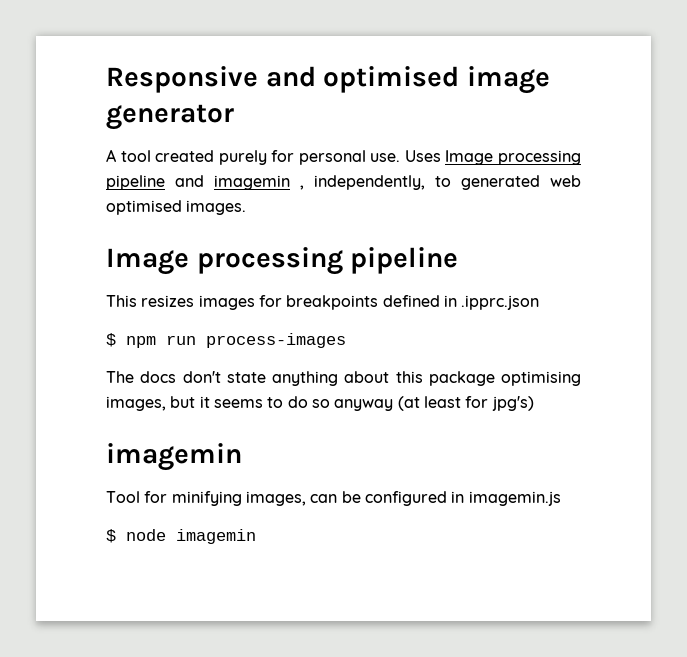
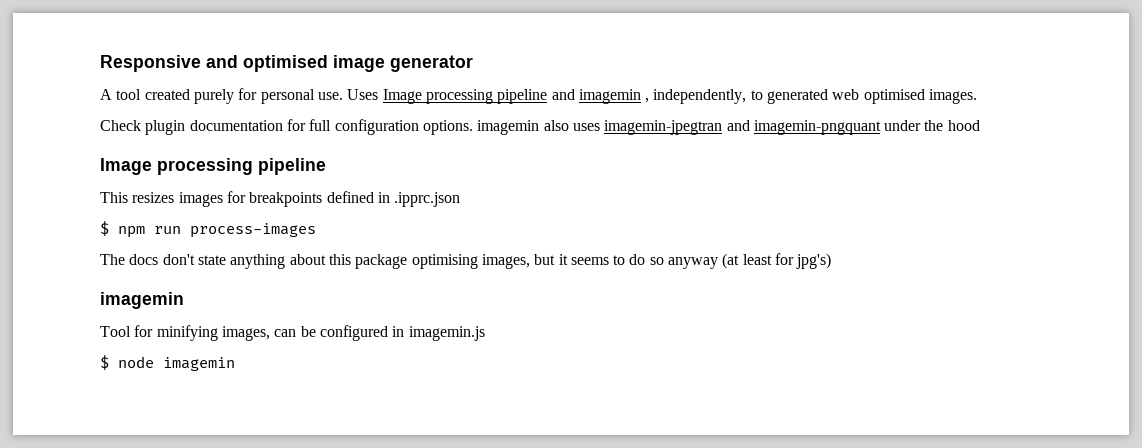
(247, 207) none -> [100,119,980,135] // Check plugin documentation for full configuration options. imagemin also uses imagemin-jpegtran and imagemin-pngquant under the hood

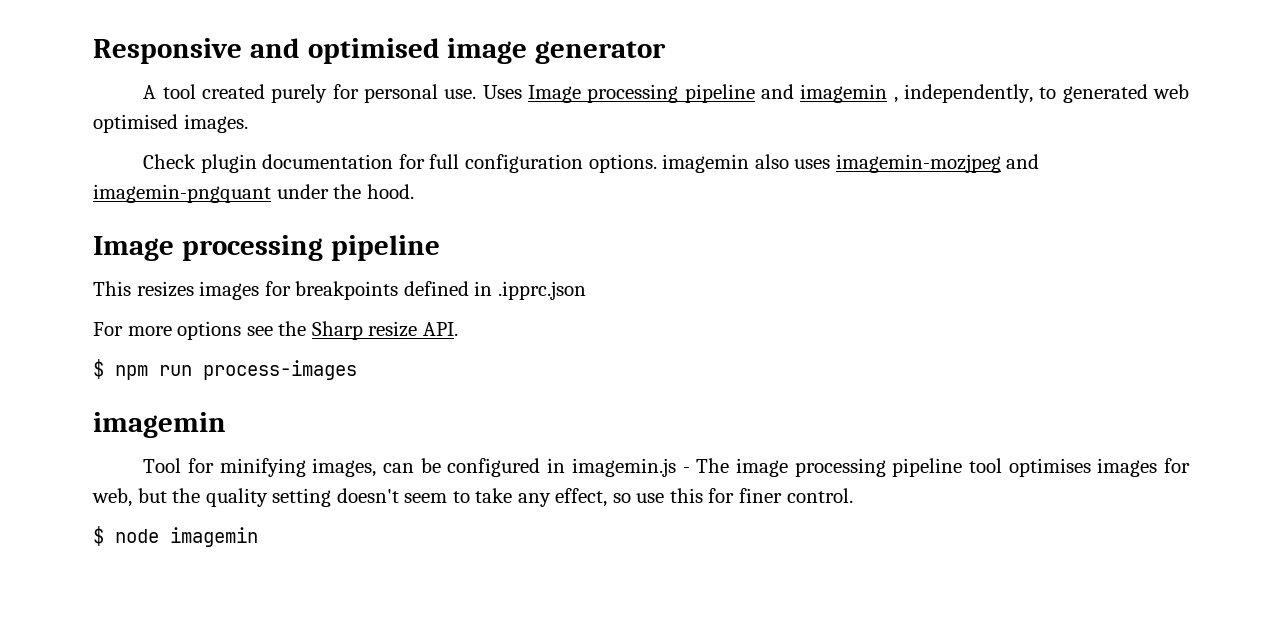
[604,120,723,135] imagemin-jpegtran -> [835,154,1001,173] imagemin-mozjpeg
[947,120,980,131] hood -> [366,184,414,199] hood.
[100,221,316,238] [100,253,832,269] $ npm run process-images // The docs don't state anything about this package optimising images, but it seems to do so anyway (at least for jpg's) -> [93,321,458,340] [93,359,357,380] For more options see the Sharp resize API. // $ npm run process-images
(485, 333) none -> [682,458,1190,477] [92,488,853,507] - The image processing pipeline tool optimises images for web, but the quality setting doesn't seem to take any effect, so use this for finer control.

